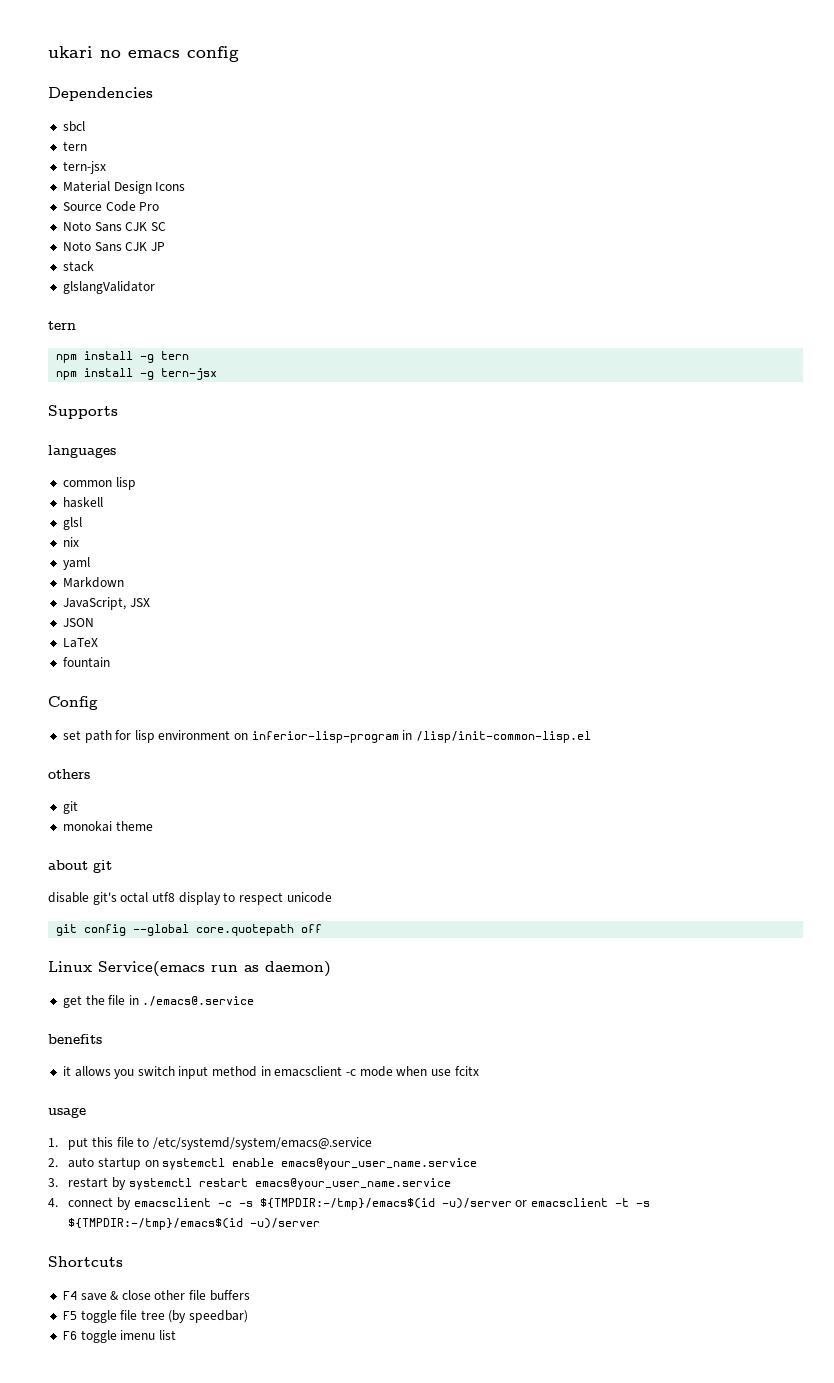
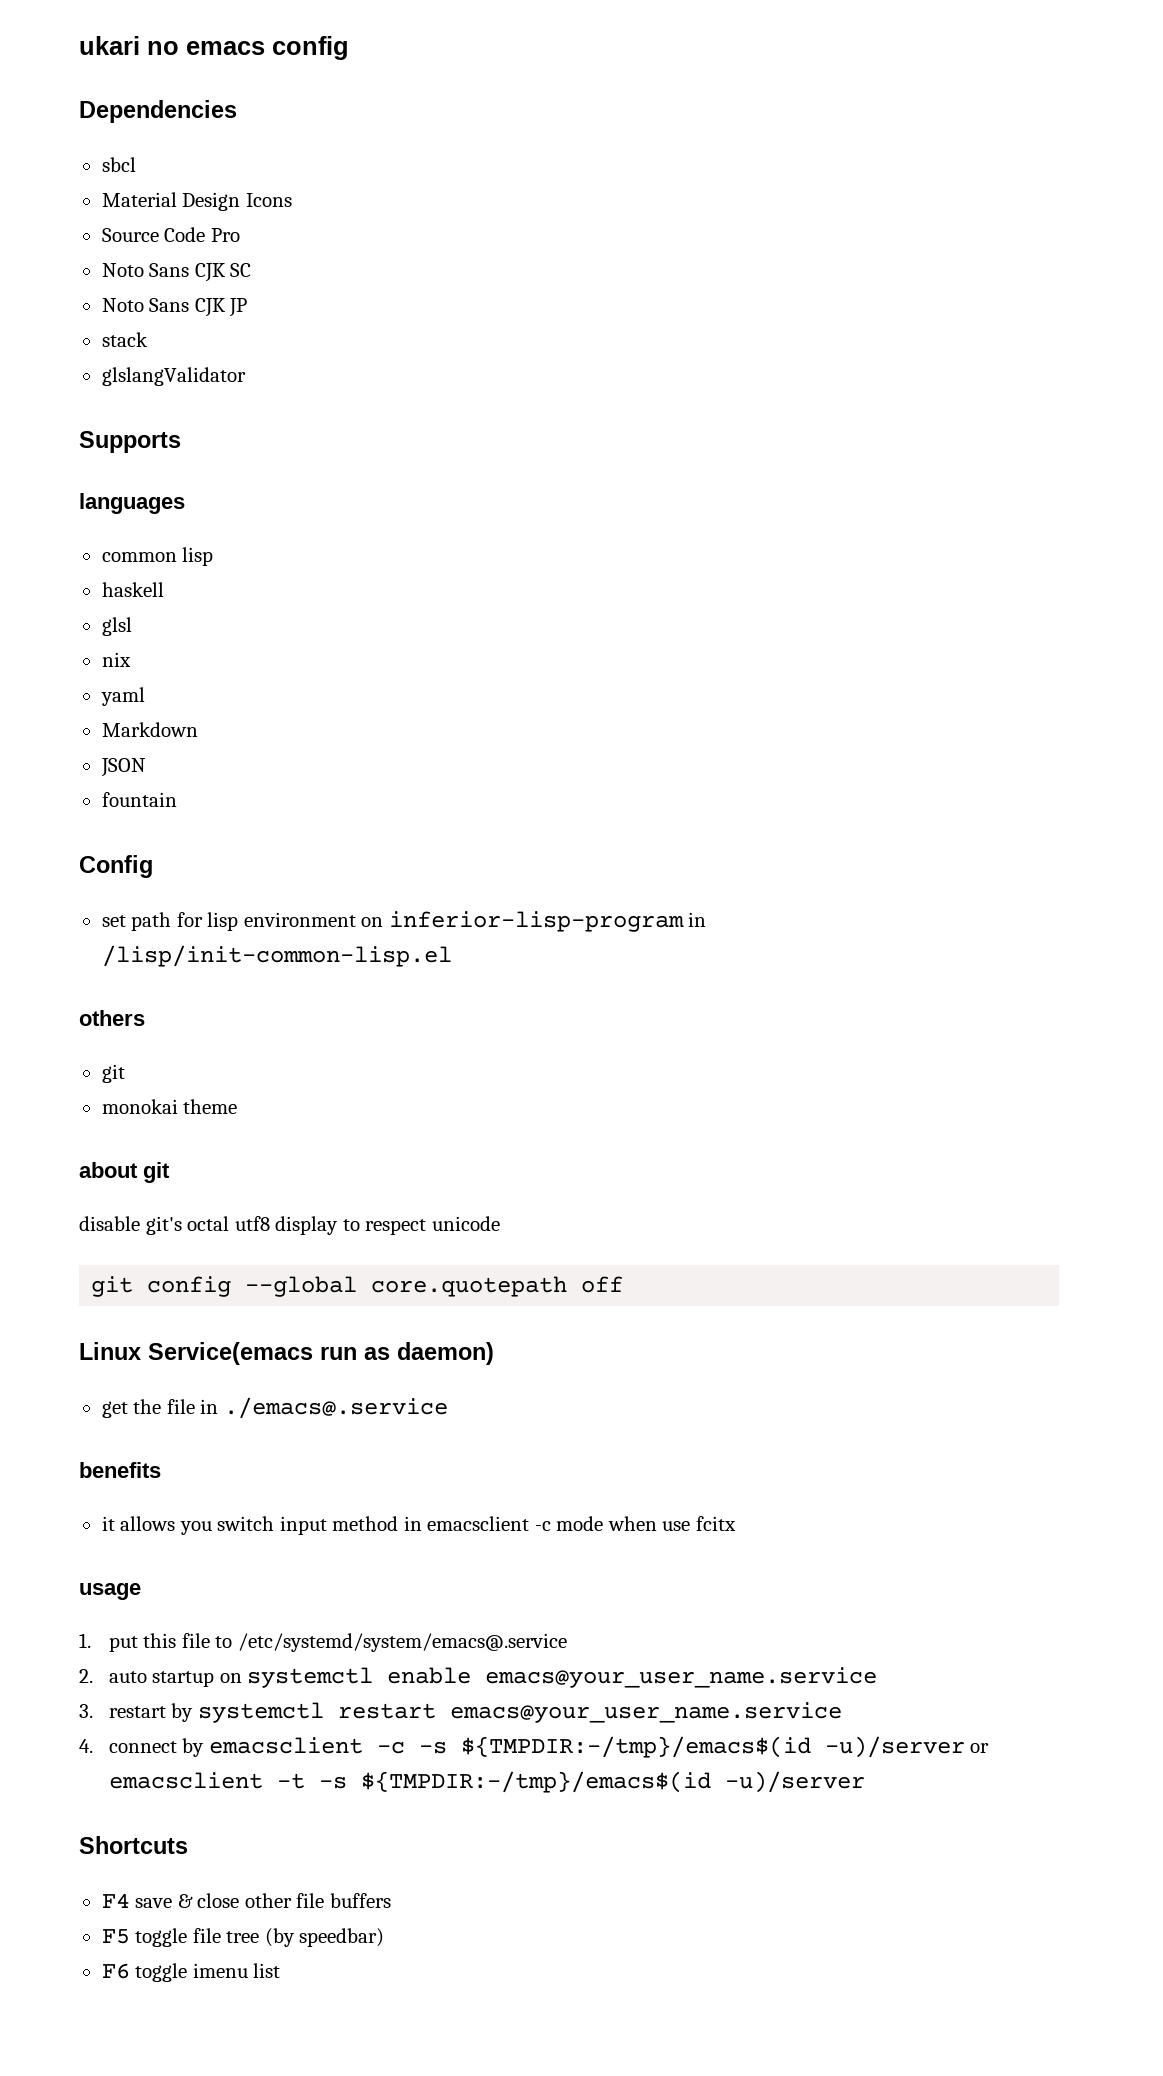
[62,141,87,151] [62,161,106,174] // tern // tern-jsx -> (136, 164) none
[48,321,76,330] [56,351,190,363] [56,368,218,380] // tern // npm install -g tern // npm install -g tern-jsx -> (246, 376) none
[62,597,150,610] // JavaScript, JSX -> (198, 729) none
[62,638,98,648] // LaTeX -> (146, 767) none

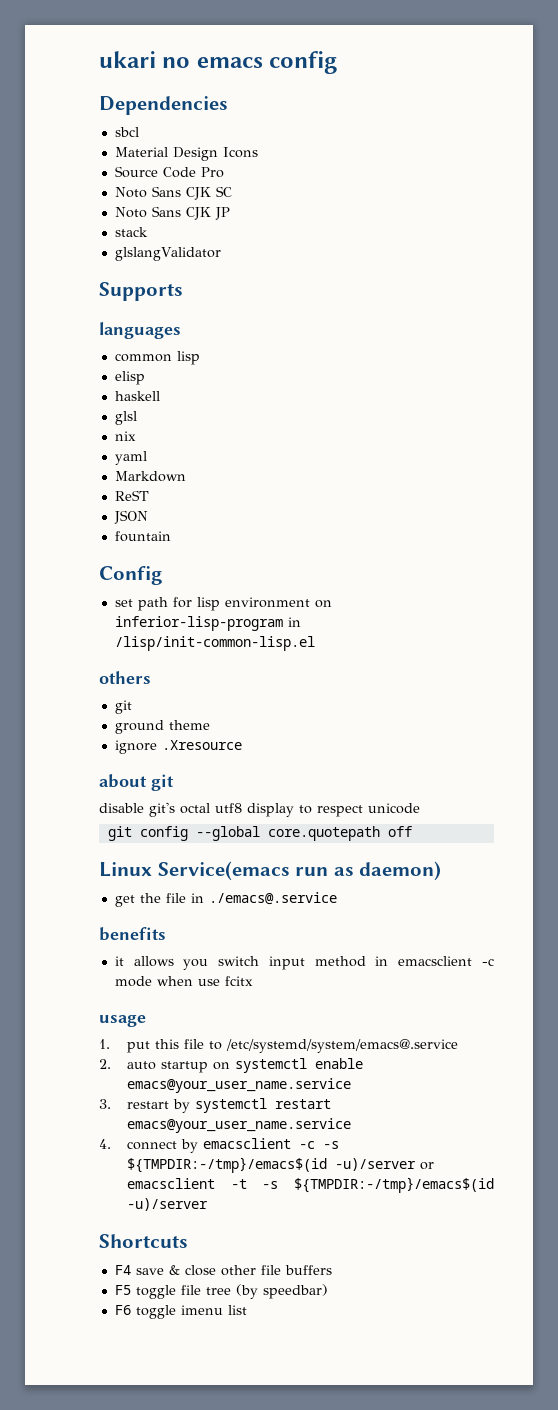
(214, 556) none -> [114,371,145,385] // elisp
(198, 729) none -> [114,490,149,501] // ReST
[101,1099,178,1114] monokai -> [114,720,164,734] ground
(238, 1106) none -> [114,740,242,754] // ignore .Xresource

